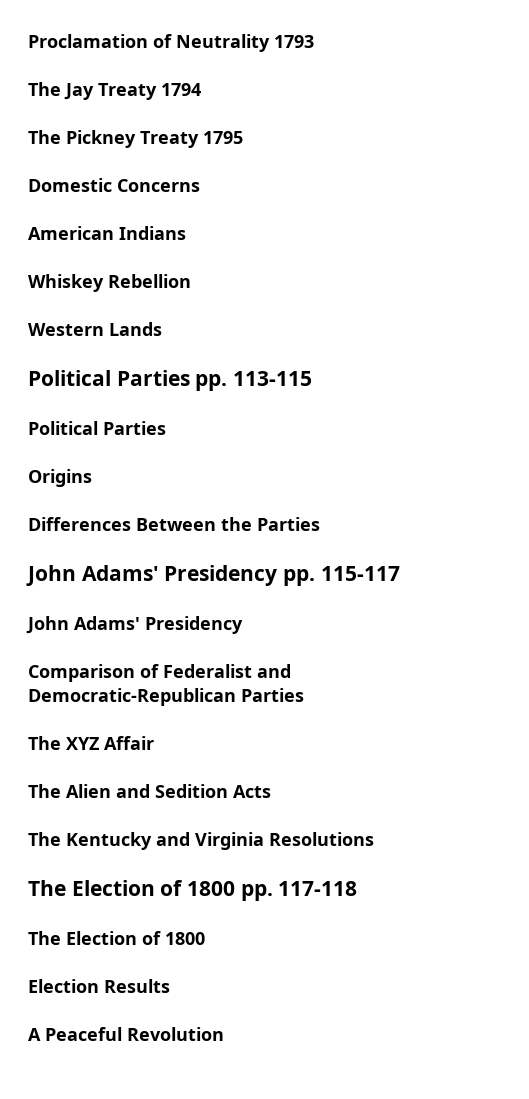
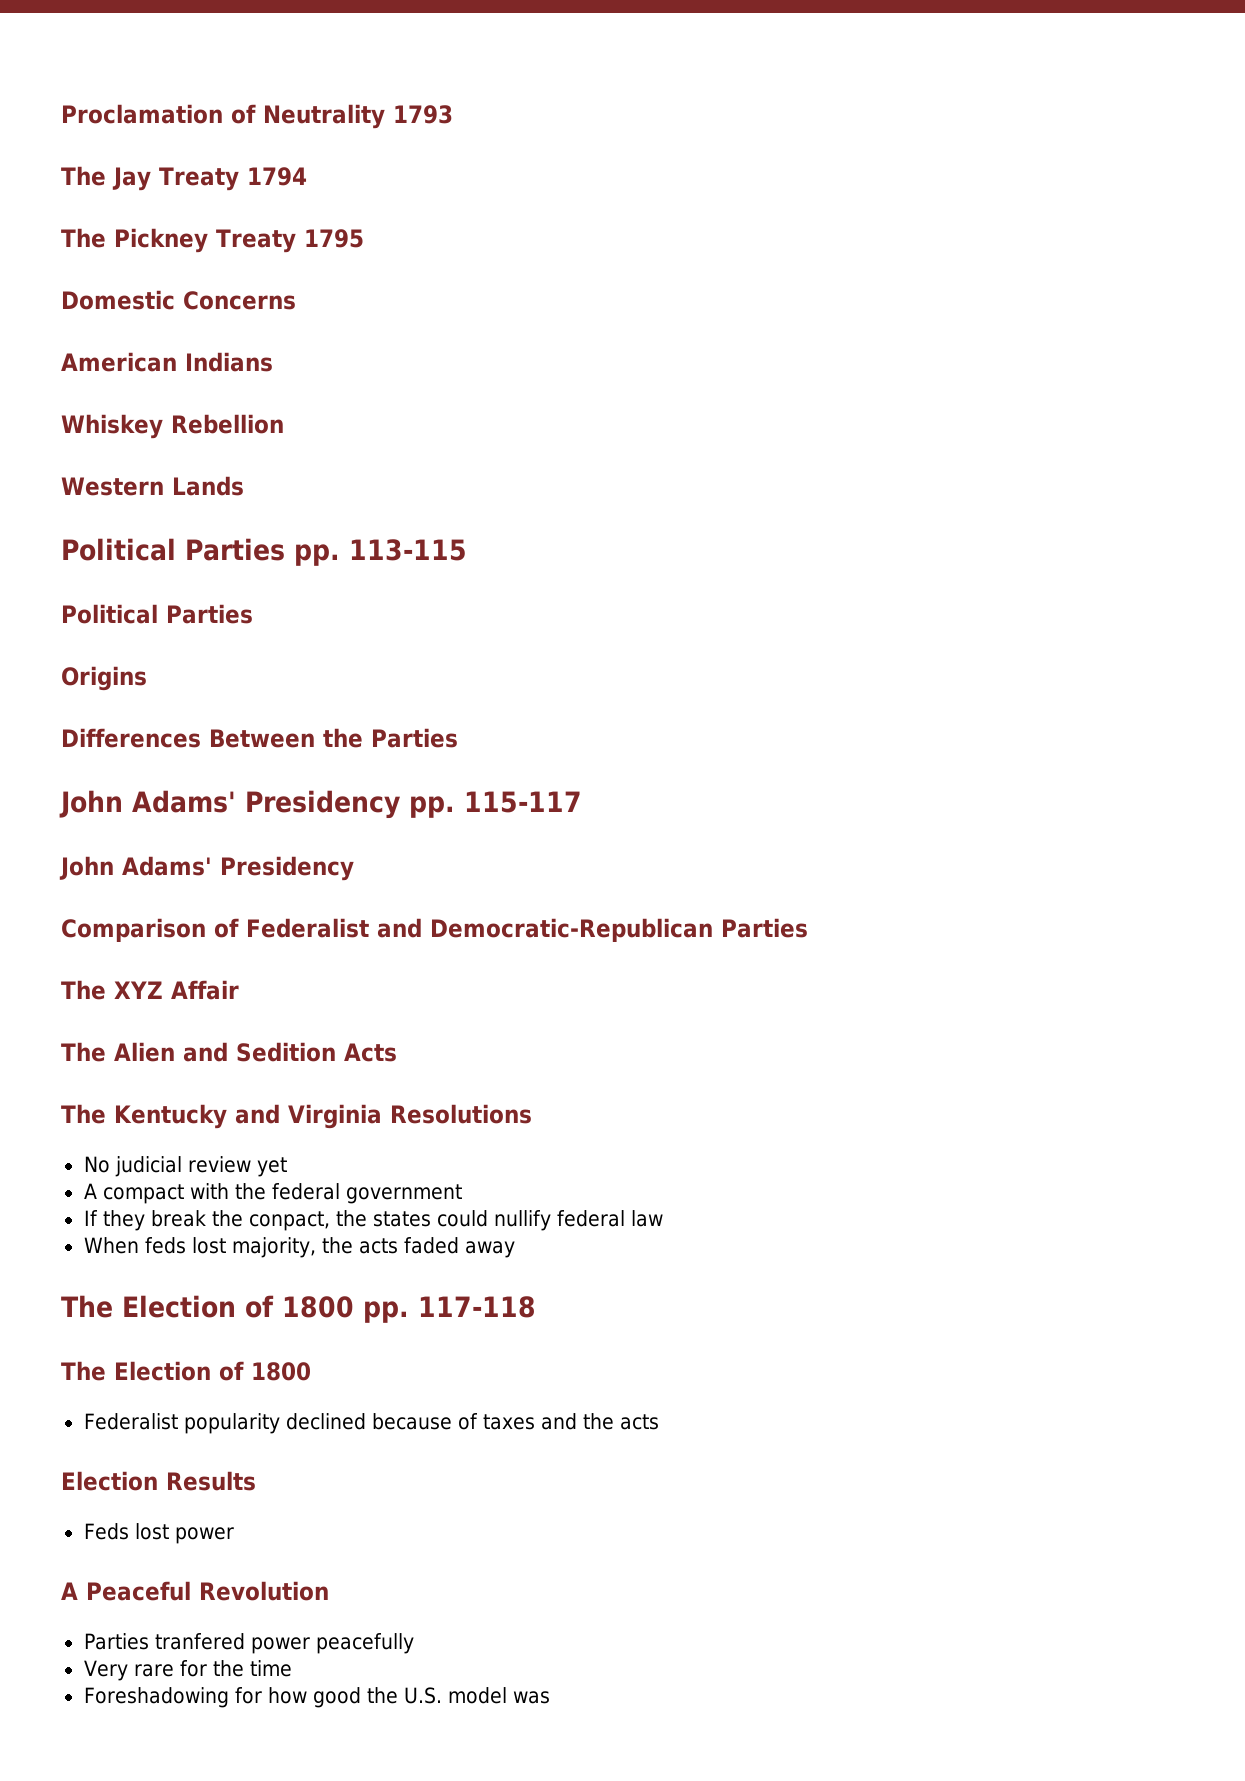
(374, 839) none -> [83,1156,287,1177] [83,1183,462,1204] [83,1210,663,1231] [83,1237,515,1258] // No judicial review yet // A compact with the federal government // If they break the conpact, the states could nullify federal law // When feds lost majority, the acts faded away
(205, 938) none -> [83,1413,659,1434] // Federalist popularity declined because of taxes and the acts
(170, 986) none -> [83,1523,234,1544] // Feds lost power
(224, 1034) none -> [83,1633,414,1654] [83,1660,292,1681] [83,1687,550,1708] // Parties tranfered power peacefully // Very rare for the time // Foreshadowing for how good the U.S. model was

